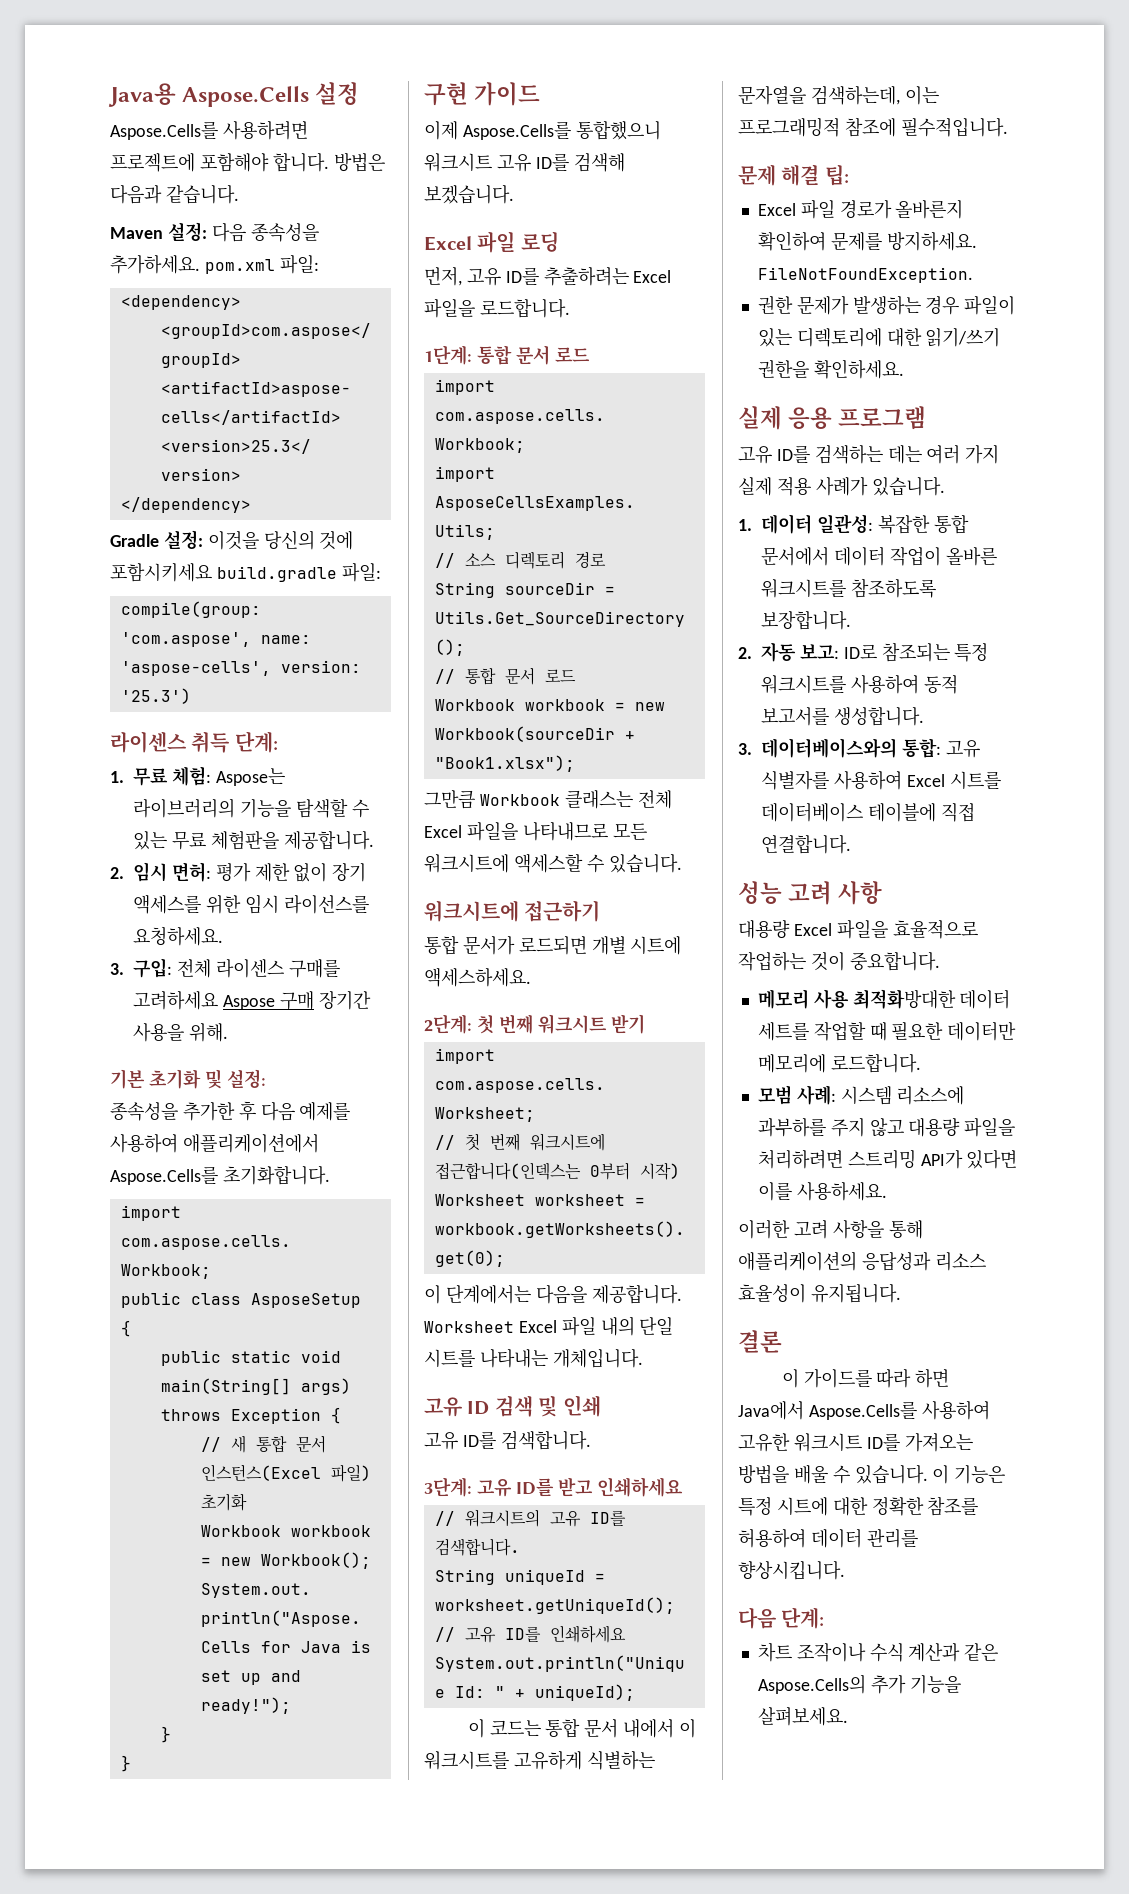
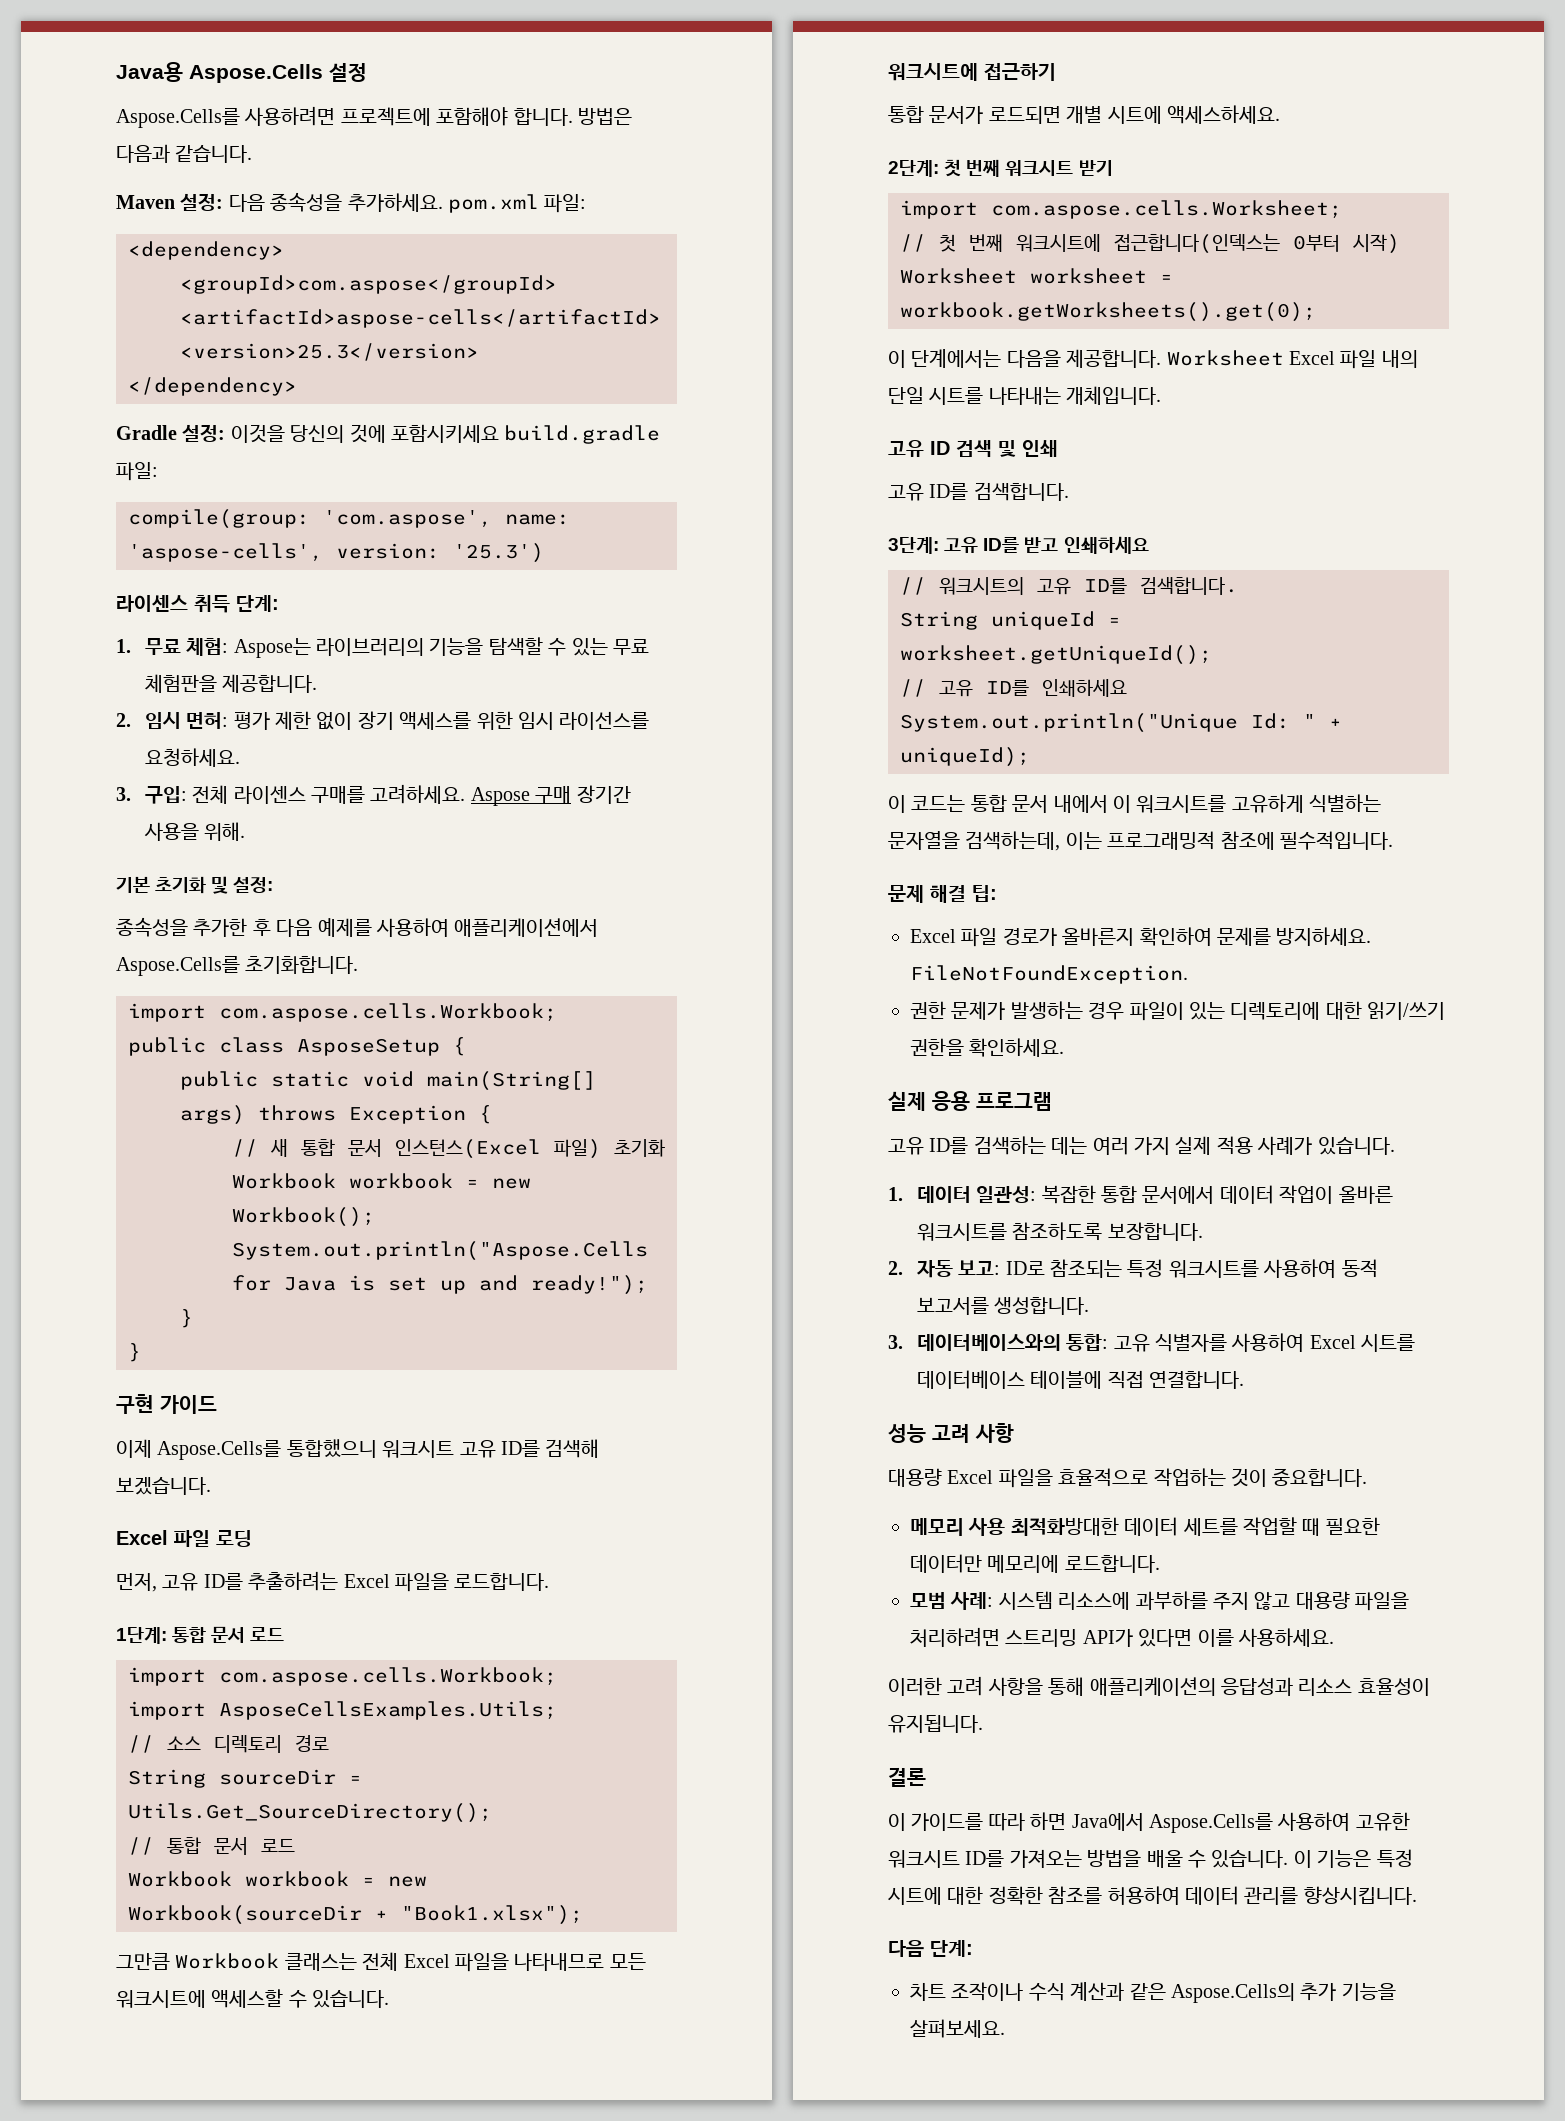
[133,991,218,1010] 고려하세요 -> [370,784,466,804] 고려하세요.

